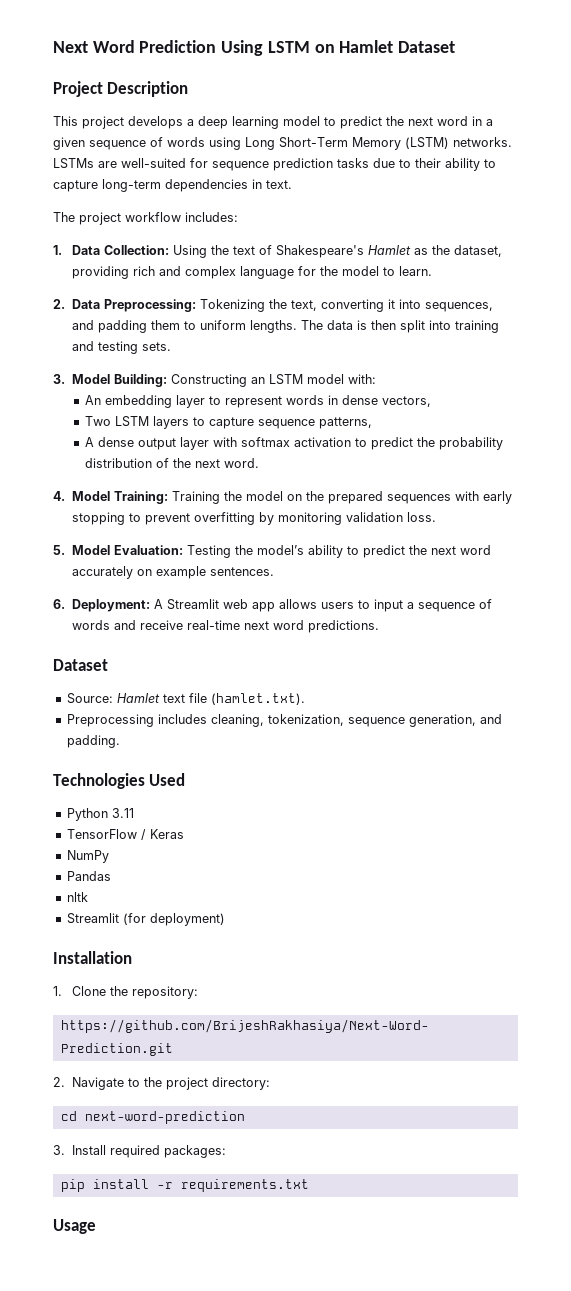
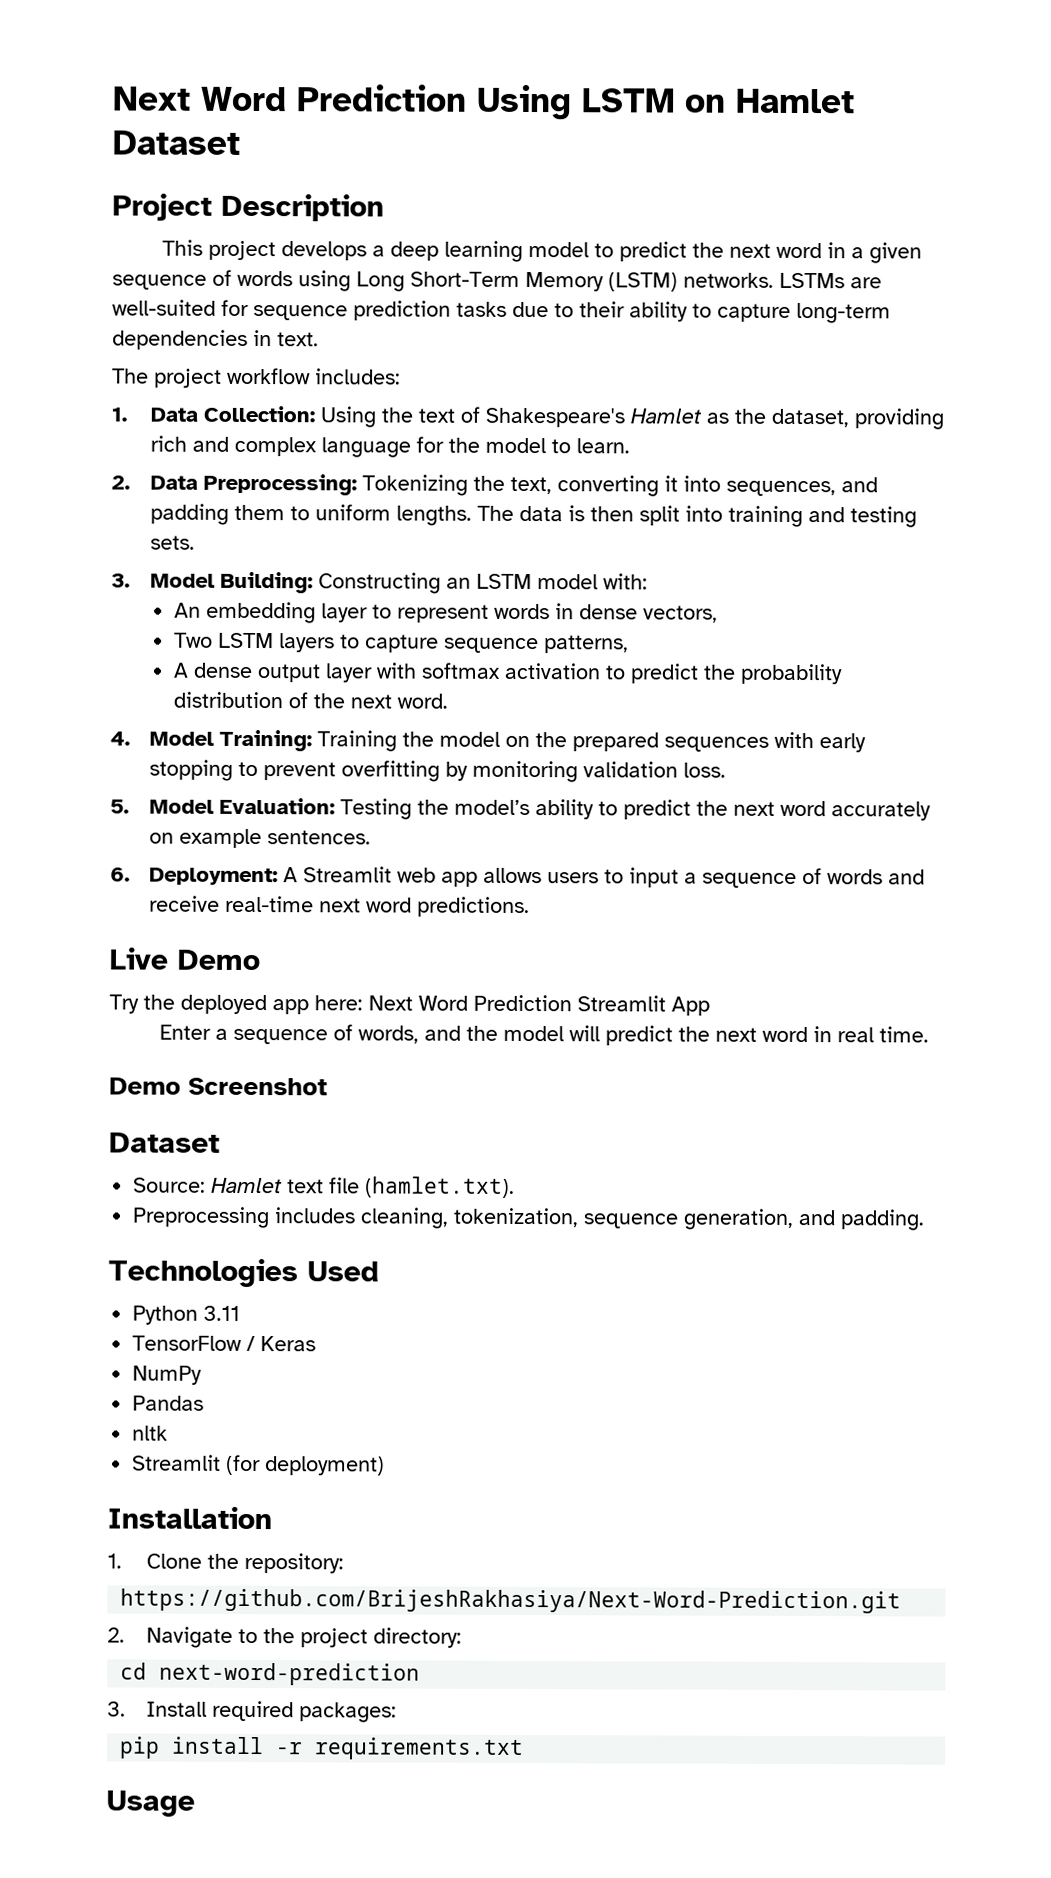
(379, 626) none -> [109,947,260,971] [109,994,710,1016] [158,1024,929,1046] [109,1077,328,1096] // Live Demo // Try the deployed app here: Next Word Prediction Streamlit App // Enter a sequence of words, and the model will predict the next word in real time. // Demo Screenshot

